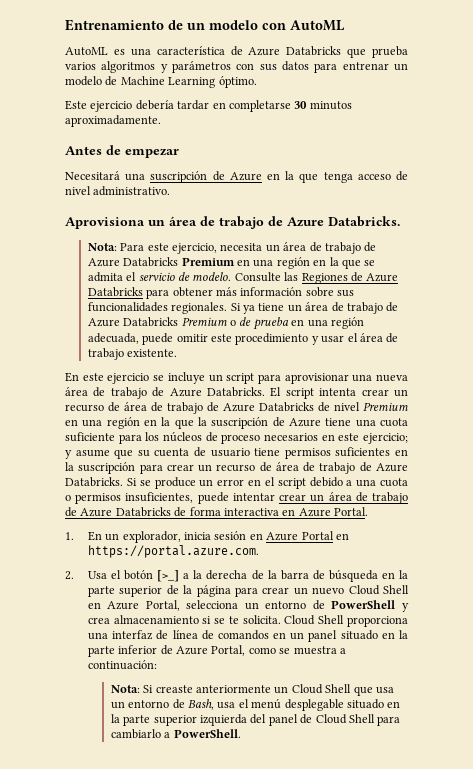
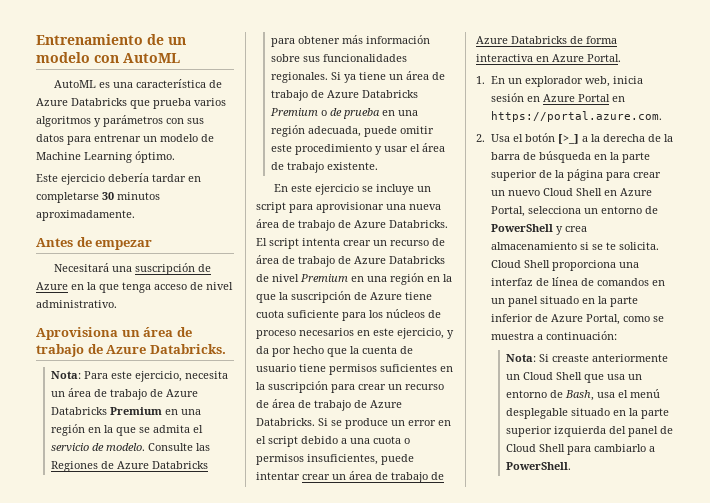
[355,419,376,427] una -> (432, 296) none
[363,433,408,444] [65,449,150,459] ejercicio; y asume que su -> [397,328,454,339] [256,346,359,357] ejercicio, y da por hecho que la
[122,531,181,543] explorador, -> [524,76,610,87] explorador web,

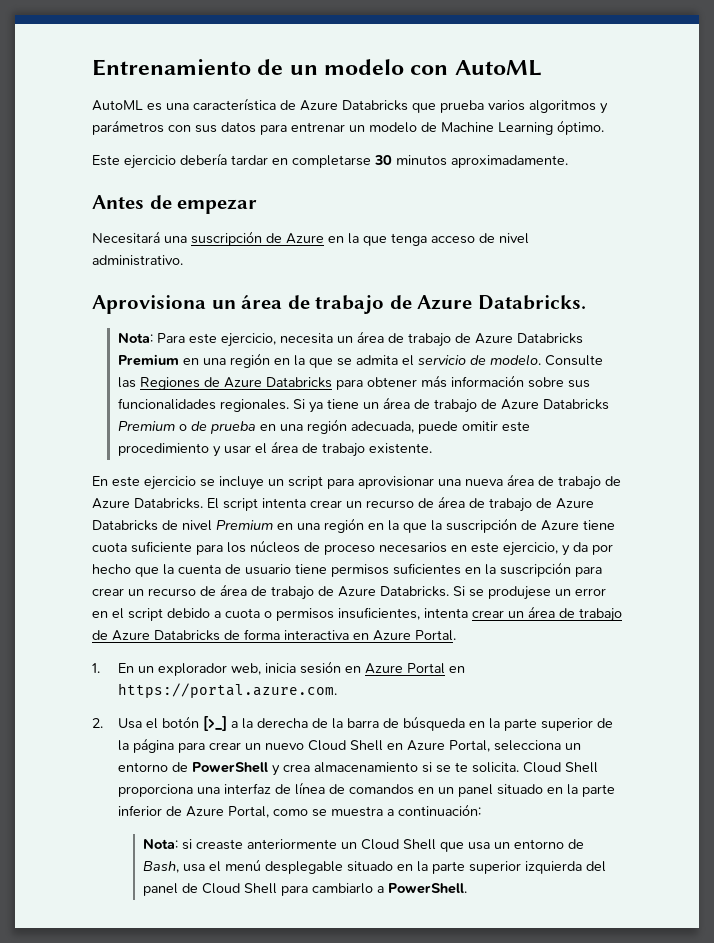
[345,418,388,429] produce -> [488,586,551,600] produjese
[350,438,370,444] una -> (221, 614) none
[381,454,414,465] [256,472,300,480] puede intentar -> [424,608,468,618] intenta
[538,354,549,362] Si -> [182,839,193,850] si

